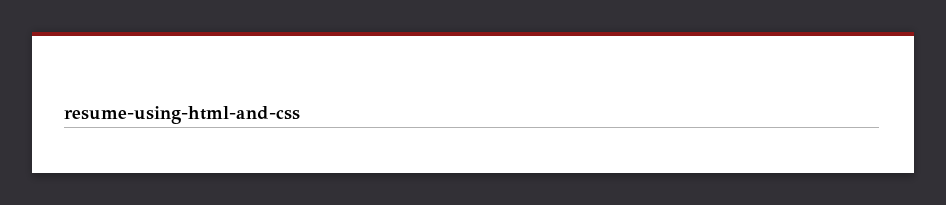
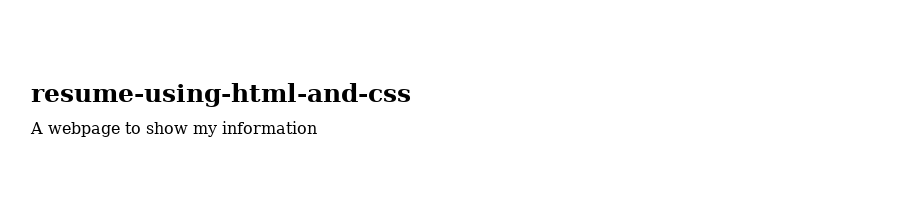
(300, 115) none -> [30,121,317,137] // A webpage to show my information

